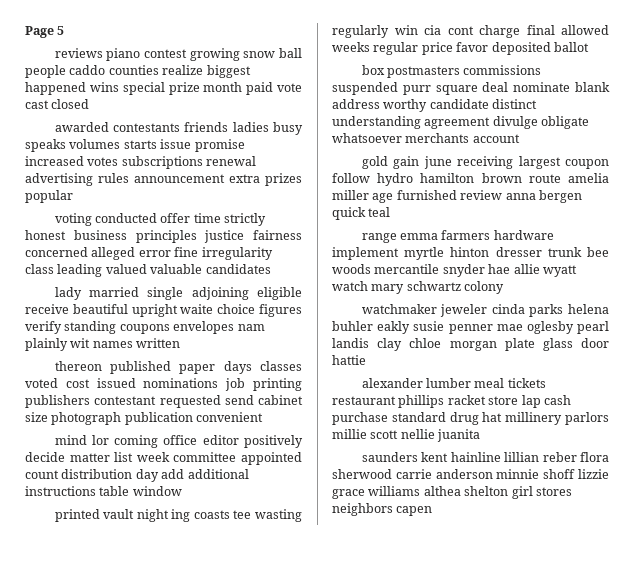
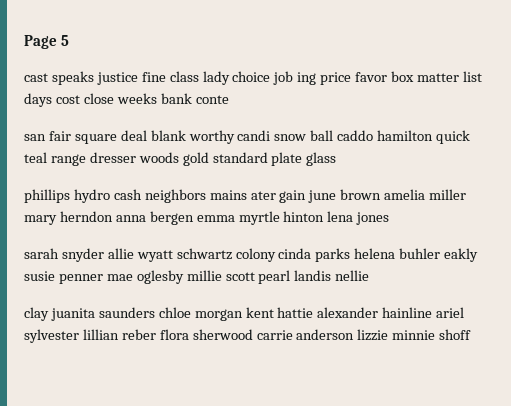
[54,48,302,61] [25,65,251,78] [25,82,302,95] [25,99,90,109] [54,122,303,135] [25,139,245,152] [25,156,257,169] [25,173,302,186] [25,190,73,203] [54,213,266,226] [25,230,302,243] [25,247,273,260] [25,264,271,277] [54,287,302,300] [25,304,302,317] [25,321,265,334] [25,338,181,351] [54,361,302,374] [25,378,302,391] [25,395,303,408] [25,412,264,425] [54,435,303,448] [25,452,302,465] [25,469,249,482] [25,486,182,496] [54,509,302,522] [332,25,609,38] [332,42,589,55] [361,65,542,78] [332,82,610,95] [332,99,538,112] [332,116,590,129] [332,133,520,143] [361,156,609,169] [332,173,609,186] [332,190,582,203] [332,207,391,220] [361,230,554,243] [332,247,609,260] [332,264,577,277] [332,281,405,294] reviews piano contest growing snow ball people caddo counties realize biggest happened wins special prize month paid vote cast closed // awarded contestants friends ladies busy speaks volumes starts issue promise increased votes subscriptions renewal advertising rules announcement extra prizes popular // voting conducted offer time strictly honest business principles justice fairness concerned alleged error fine irregularity class leading valued valuable candidates // lady married single adjoining eligible receive beautiful upright waite choice figures verify standing coupons envelopes nam plainly wit names written // thereon published paper days classes voted cost issued nominations job printing publishers contestant requested send cabinet size photograph publication convenient // mind lor coming office editor positively decide matter list week committee appointed count distribution day add additional instructions table window // printed vault night ing coasts tee wasting regularly win cia cont charge final allowed weeks regular price favor deposited ballot // box postmasters commissions suspended purr square deal nominate blank address worthy candidate distinct understanding agreement divulge obligate whatsoever merchants account // gold gain june receiving largest coupon follow hydro hamilton brown route amelia miller age furnished review anna bergen quick teal // range emma farmers hardware implement myrtle hinton dresser trunk bee woods mercantile snyder hae allie wyatt watch mary -> [24,71,482,85] [24,93,229,107] [24,130,471,144] [24,152,337,166] [24,189,467,203] [24,211,390,225] [24,248,173,262] cast speaks justice fine class lady choice job ing price favor box matter list days cost close weeks bank conte // san fair square deal blank worthy candi snow ball caddo hamilton quick teal range dresser woods gold standard plate glass // phillips hydro cash neighbors mains ater gain june brown amelia miller mary herndon anna bergen emma myrtle hinton lena jones // sarah snyder allie wyatt
[361,304,488,317] // watchmaker jeweler -> (276, 255) none
[577,321,609,334] [332,338,609,351] [332,355,366,365] [361,378,546,388] [332,395,571,408] [332,412,609,425] [332,429,481,442] [361,452,501,462] pearl landis clay chloe morgan plate glass door hattie // alexander lumber meal tickets restaurant phillips racket store lap cash purchase standard drug hat millinery parlors millie scott nellie juanita // saunders kent hainline -> [186,270,370,284] [24,307,465,321] [24,329,79,343] millie scott pearl landis nellie // clay juanita saunders chloe morgan kent hattie alexander hainline ariel sylvester
(493, 474) none -> [357,329,389,341] lizzie
[578,469,609,479] [332,486,572,499] [332,503,433,516] lizzie grace williams althea shelton girl stores neighbors capen -> (472, 334) none

